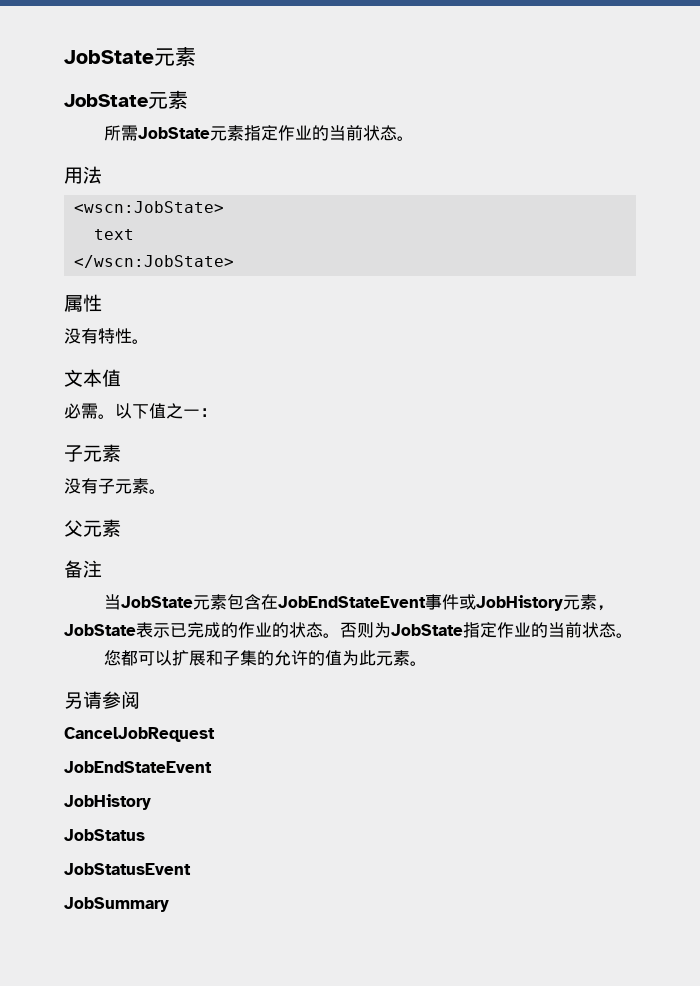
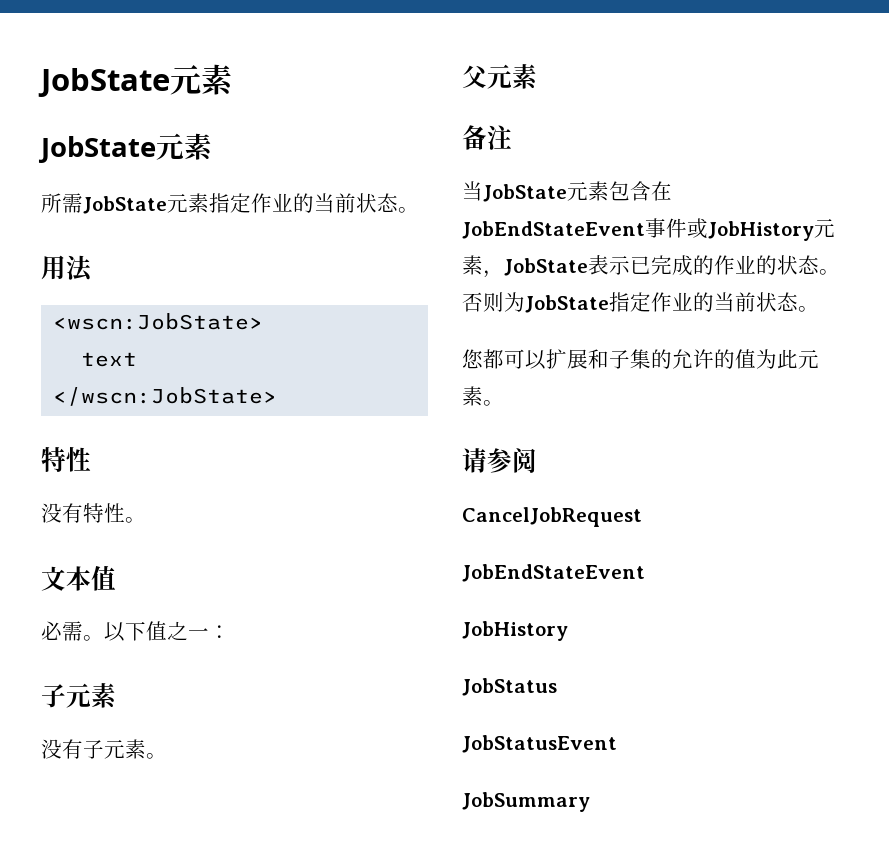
[64,295,83,312] 属 -> [41,447,66,472] 特
[64,692,83,709] 另 -> (504, 403) none

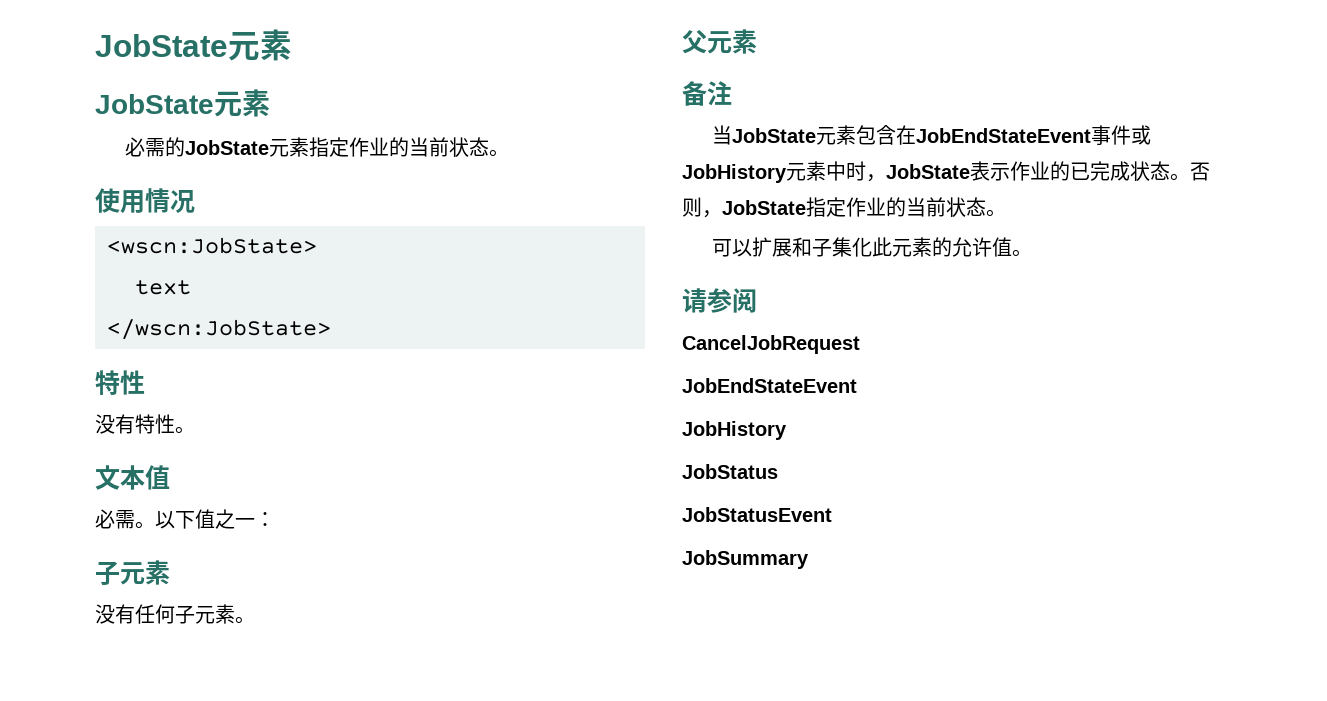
[41,193,83,213] 所需 -> [124,137,185,157] 必需的
[41,255,93,282] 用法 -> [95,188,195,214] 使用情况
(83, 749) none -> [135,604,175,624] 任何
(483, 265) none -> [826,161,866,181] 中时
[630,255,777,276] 已完成的作业的 -> [1010,161,1130,181] 作业的已完成
[504,292,525,312] 为 -> [702,210,722,218] ，
[462,349,504,369] 您都 -> (1006, 213) none
[651,349,819,369] [462,386,483,406] 的允许的值为此元素 -> [851,237,1012,257] 化此元素的允许值

